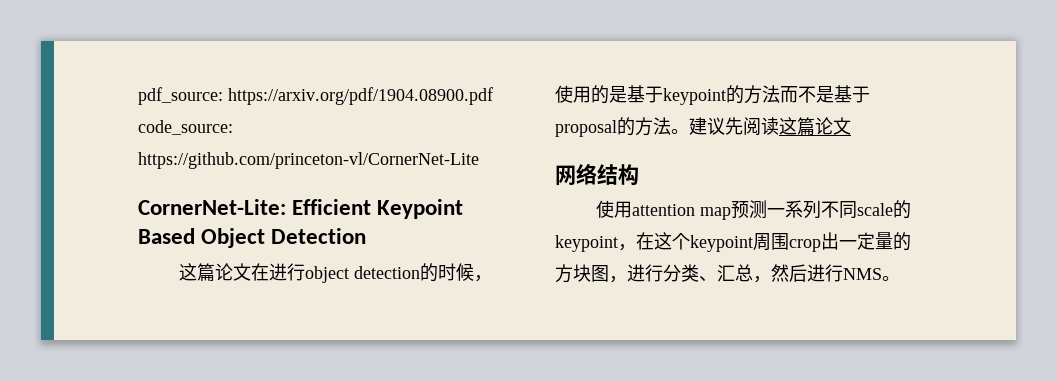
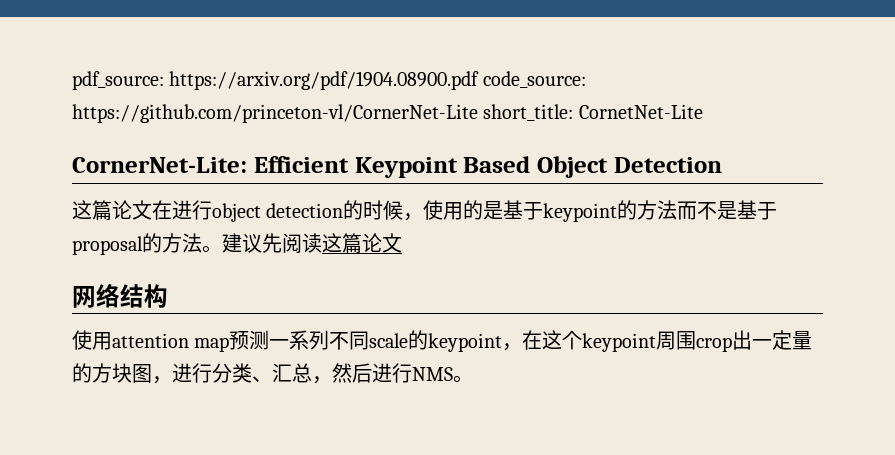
(479, 160) none -> [483,104,703,121] short_title: CornetNet-Lite

